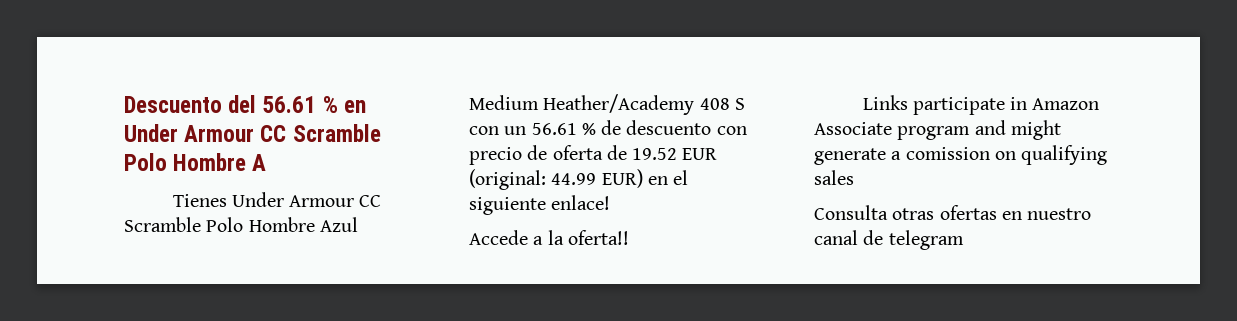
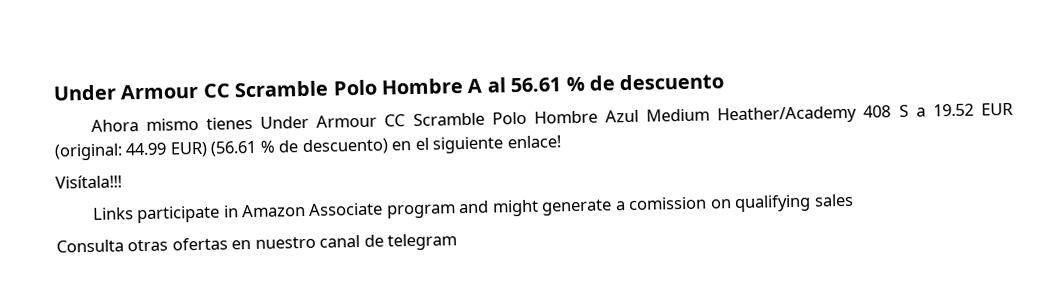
[124,95,366,113] Descuento del 56.61 % en -> (53, 92) none
[172,194,227,207] // Tienes -> [486,73,725,93] [90,116,253,132] al 56.61 % de descuento // Ahora mismo tienes
[469,120,747,135] [469,145,627,165] con un 56.61 % de descuento con precio de oferta de -> [915,107,926,117] a
(643, 178) none -> [210,138,389,157] (56.61 % de descuento)
[469,230,629,245] Accede a la oferta!! -> [55,174,122,189] Visítala!!!

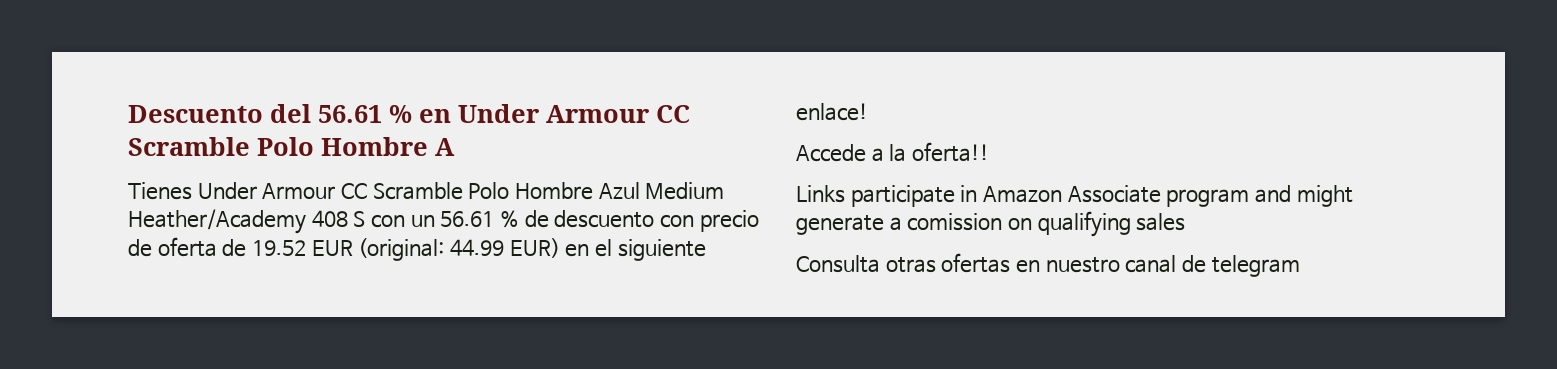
(53, 92) none -> [128,104,451,123] Descuento del 56.61 % en
[486,73,725,93] [90,116,253,132] al 56.61 % de descuento // Ahora mismo tienes -> [128,182,192,200] // Tienes
[915,107,926,117] a -> [370,210,759,232] [128,237,247,257] con un 56.61 % de descuento con precio de oferta de
[210,138,389,157] (56.61 % de descuento) -> (560, 248) none
[55,174,122,189] Visítala!!! -> [796,142,990,162] Accede a la oferta!!

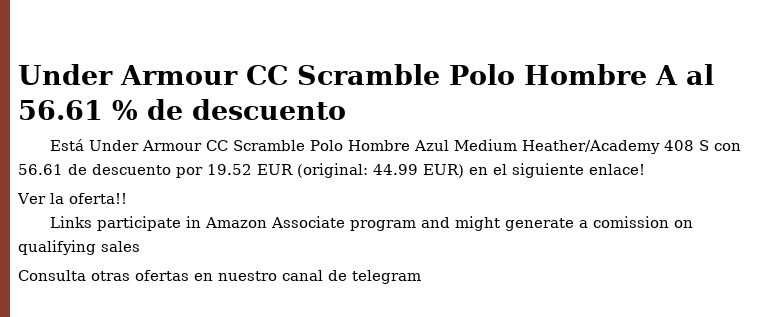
[128,104,451,123] Descuento del 56.61 % en -> (18, 74) none
[128,182,192,200] // Tienes -> [685,64,714,85] [18,99,346,120] [50,139,85,151] al 56.61 % de descuento // Está
[410,210,759,232] [128,237,247,257] un 56.61 % de descuento con precio de oferta de -> [18,164,203,178] 56.61 de descuento por
[796,144,884,162] Accede a -> [17,193,46,204] Ver

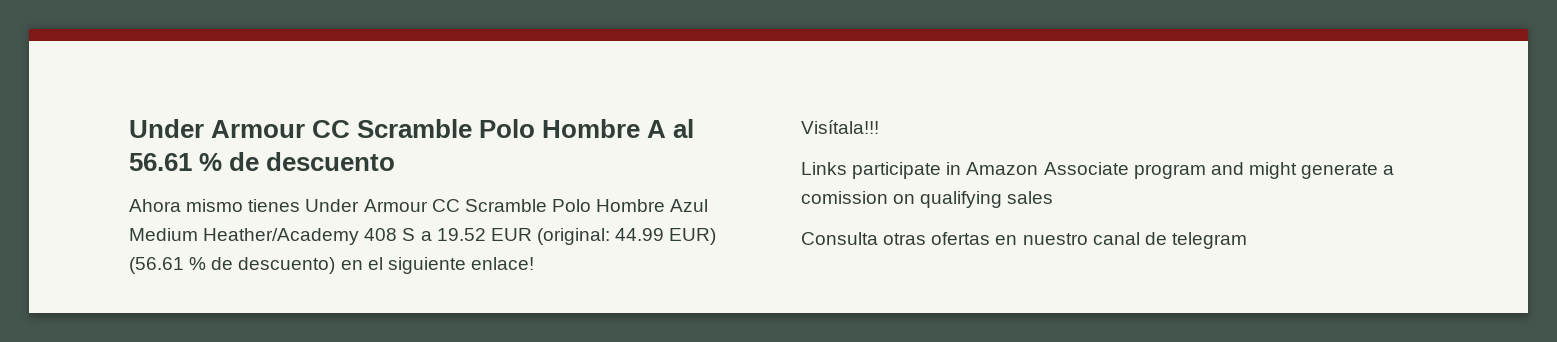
[50,139,85,151] Está -> [129,199,301,212] Ahora mismo tienes
[714,143,742,151] [18,164,203,178] con 56.61 de descuento por -> [420,231,432,241] a
(464, 171) none -> [129,257,336,274] (56.61 % de descuento)
[17,193,127,204] Ver la oferta!! -> [801,120,879,134] Visítala!!!

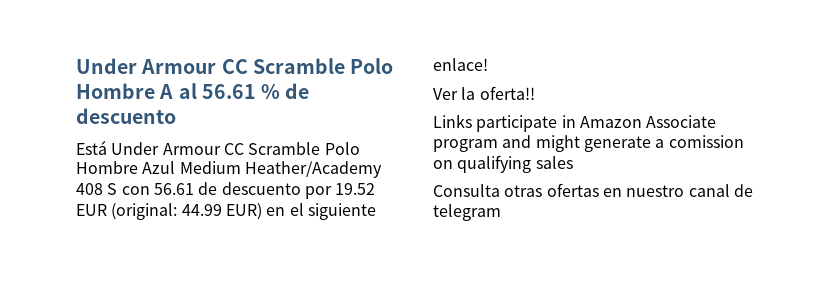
[129,199,301,212] Ahora mismo tienes -> [76,140,107,155] Está
[420,231,432,241] a -> [121,182,332,199] con 56.61 de descuento por
[129,257,336,274] (56.61 % de descuento) -> (262, 211) none
[801,120,879,134] Visítala!!! -> [433,86,535,100] Ver la oferta!!

